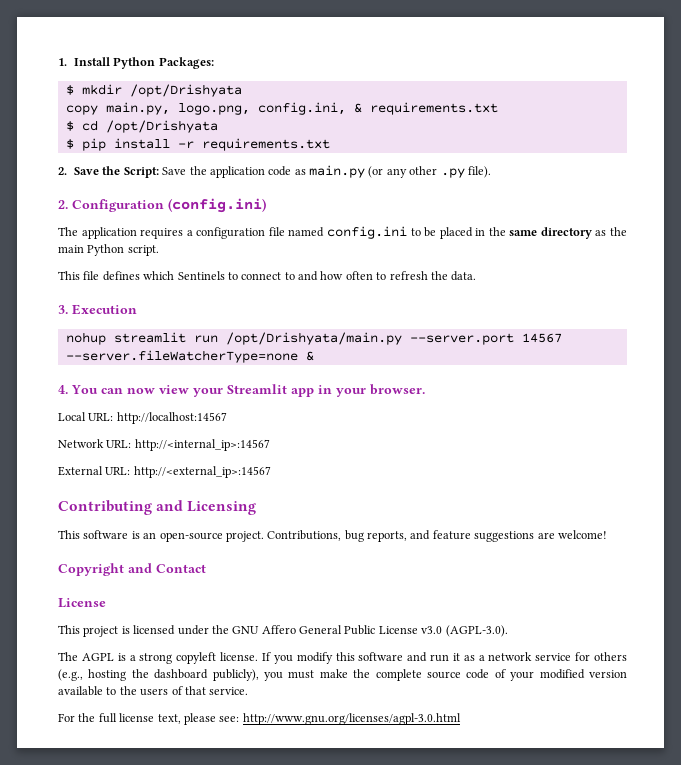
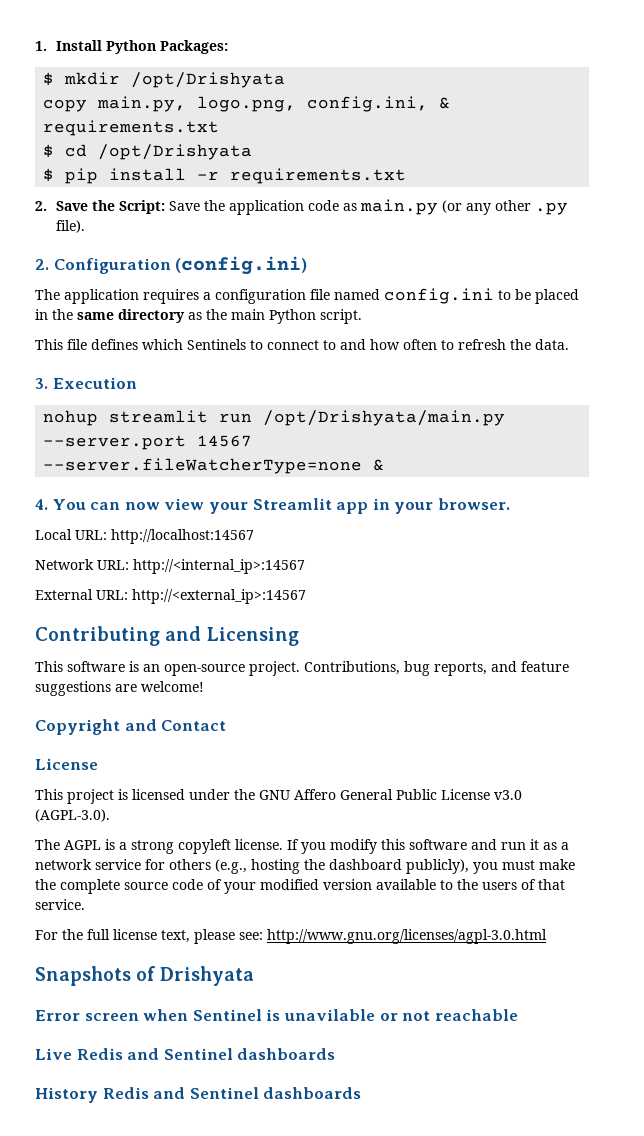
(461, 719) none -> [35,966,254,986] [35,1009,518,1021] [35,1048,336,1060] [35,1087,362,1103] // Snapshots of Drishyata // Error screen when Sentinel is unavilable or not reachable // Live Redis and Sentinel dashboards // History Redis and Sentinel dashboards

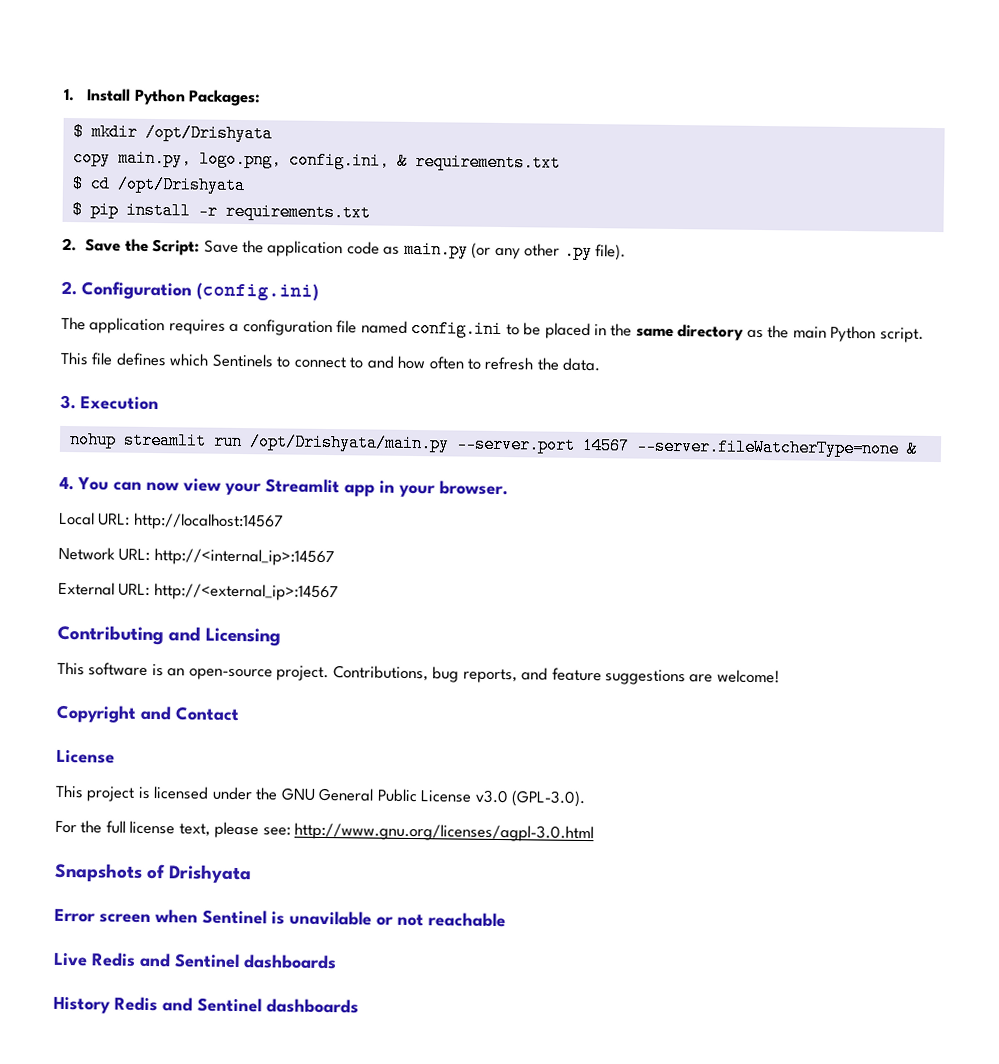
[294,789,336,800] Affero -> (316, 794) none
[35,809,110,822] [35,839,569,854] [35,859,575,874] [35,879,565,894] [35,899,85,910] (AGPL-3.0). // The AGPL is a strong copyleft license. If you modify this software and run it as a network service for others (e.g., hosting the dashboard publicly), you must make the complete source code of your modified version available to the users of that service. -> [511,790,587,808] (GPL-3.0).

